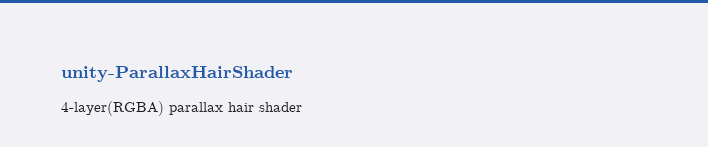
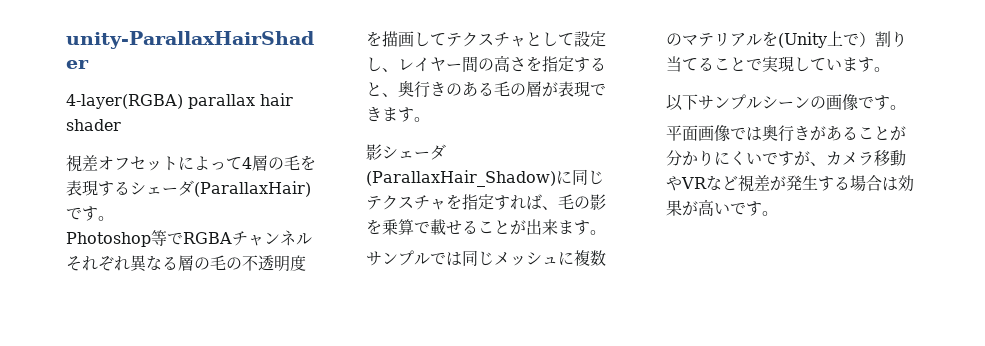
(302, 107) none -> [66,155,316,172] [66,180,311,197] [66,206,114,221] [66,230,312,247] [66,255,306,272] [366,31,606,47] [366,55,606,72] [366,81,606,98] [366,107,430,122] [366,144,446,160] [366,169,604,187] [366,194,606,210] [366,219,606,235] [366,250,606,266] [666,31,907,48] [666,56,890,72] [666,94,906,111] [666,125,906,142] [666,150,906,166] [666,175,914,192] [666,199,778,216] // 視差オフセットによって4層の毛を表現するシェーダ(ParallaxHair)です。 // Photoshop等でRGBAチャンネルそれぞれ異なる層の毛の不透明度を描画してテクスチャとして設定し、レイヤー間の高さを指定すると、奥行きのある毛の層が表現できます。 // 影シェーダ(ParallaxHair_Shadow)に同じテクスチャを指定すれば、毛の影を乗算で載せることが出来ます。 // サンプルでは同じメッシュに複数のマテリアルを(Unity上で）割り当てることで実現しています。 // 以下サンプルシーンの画像です。 // 平面画像では奥行きがあることが分かりにくいですが、カメラ移動やVRなど視差が発生する場合は効果が高いです。

